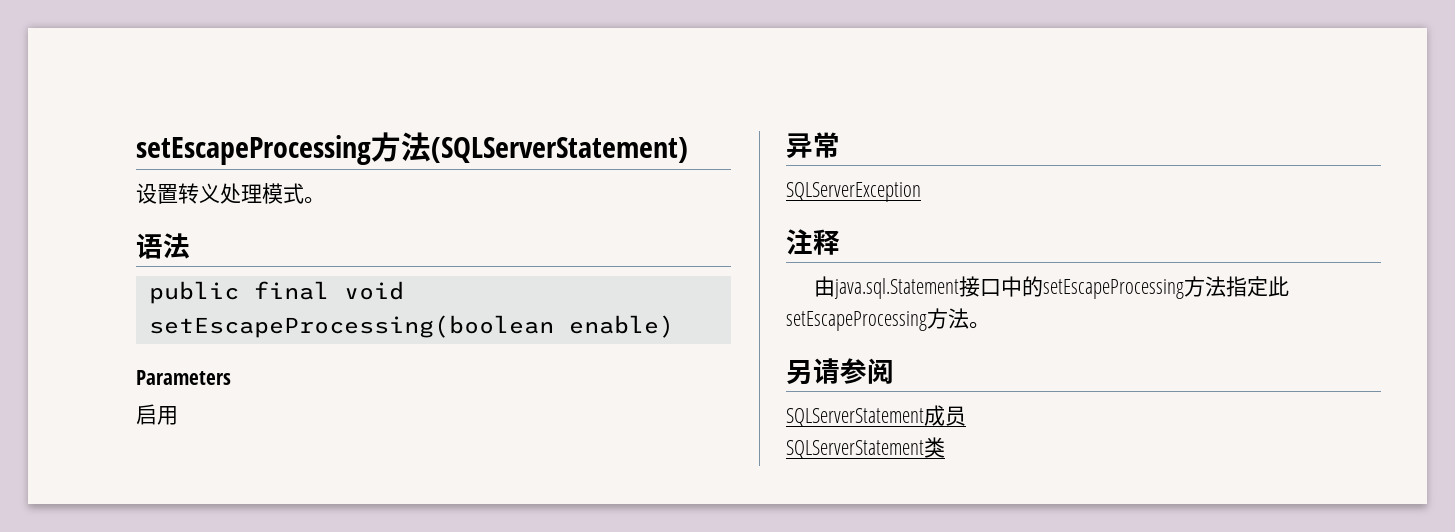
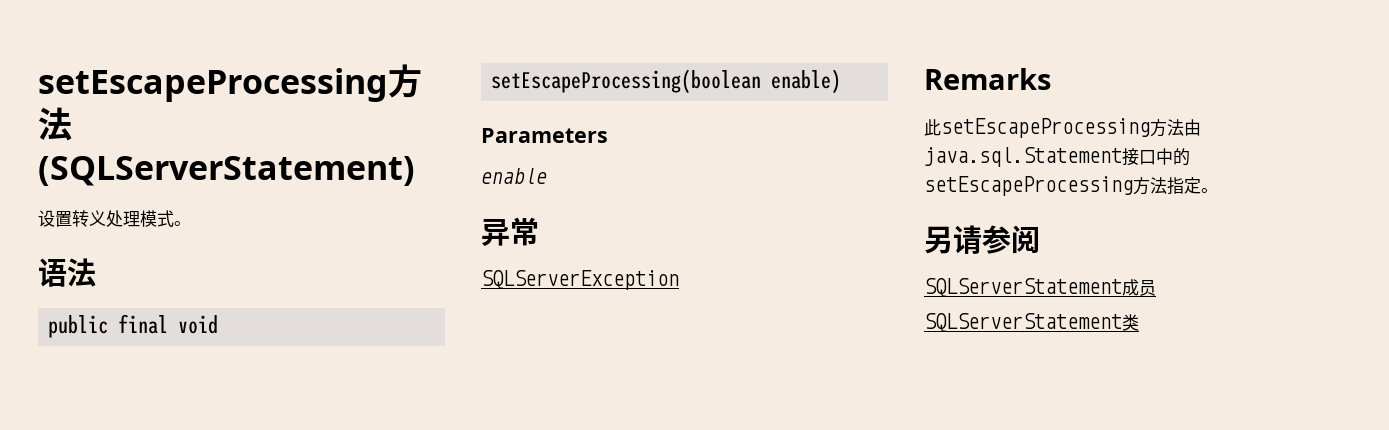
[136,404,178,425] 启用 -> [481,168,547,184] enable
[786,229,840,255] 注释 // -> [924,68,1051,90] [924,118,1184,138] Remarks // 此setEscapeProcessing方法
[1267,276,1289,297] [786,308,969,331] 此setEscapeProcessing方法 -> (1201, 185) none

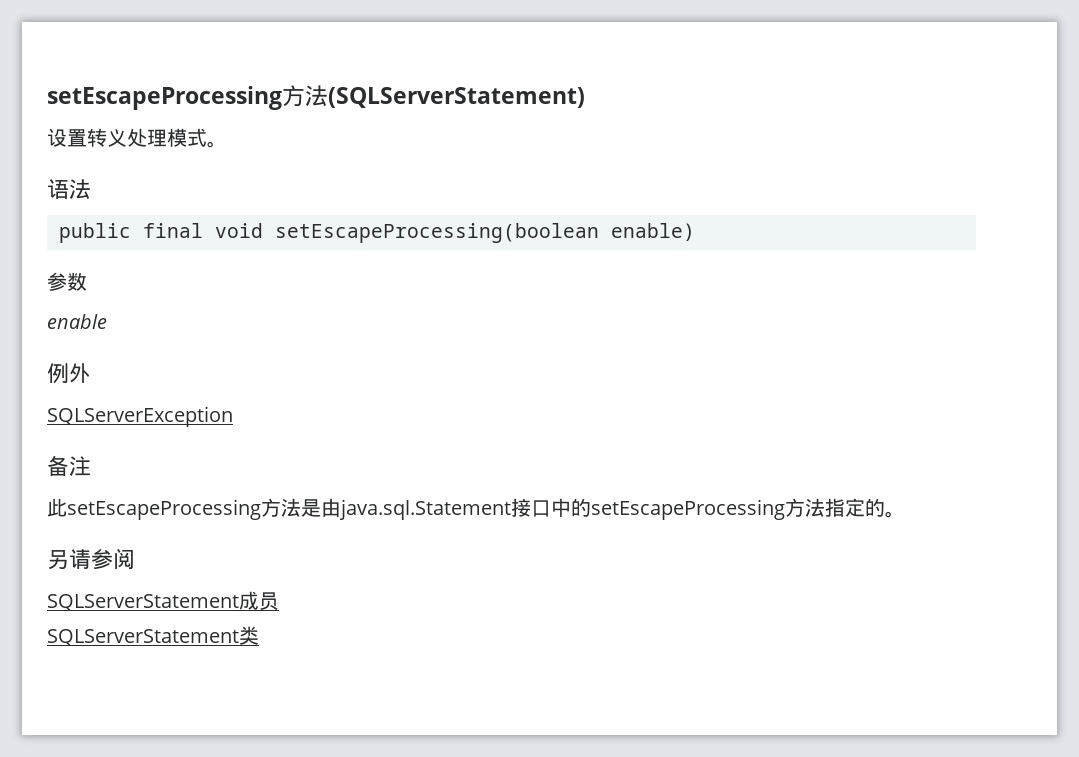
[481,128,608,143] Parameters -> [47,272,87,291] 参数
[481,217,539,246] 异常 -> [47,363,91,384] 例外
[924,68,1051,90] Remarks -> [47,456,91,477] 备注
(1184, 127) none -> [301,499,321,517] 是
(1201, 185) none -> [865,498,885,517] 的

